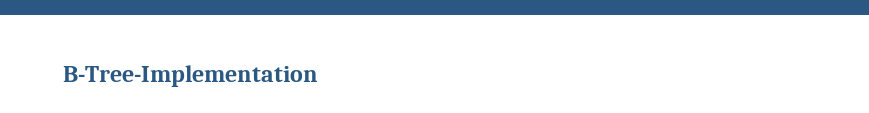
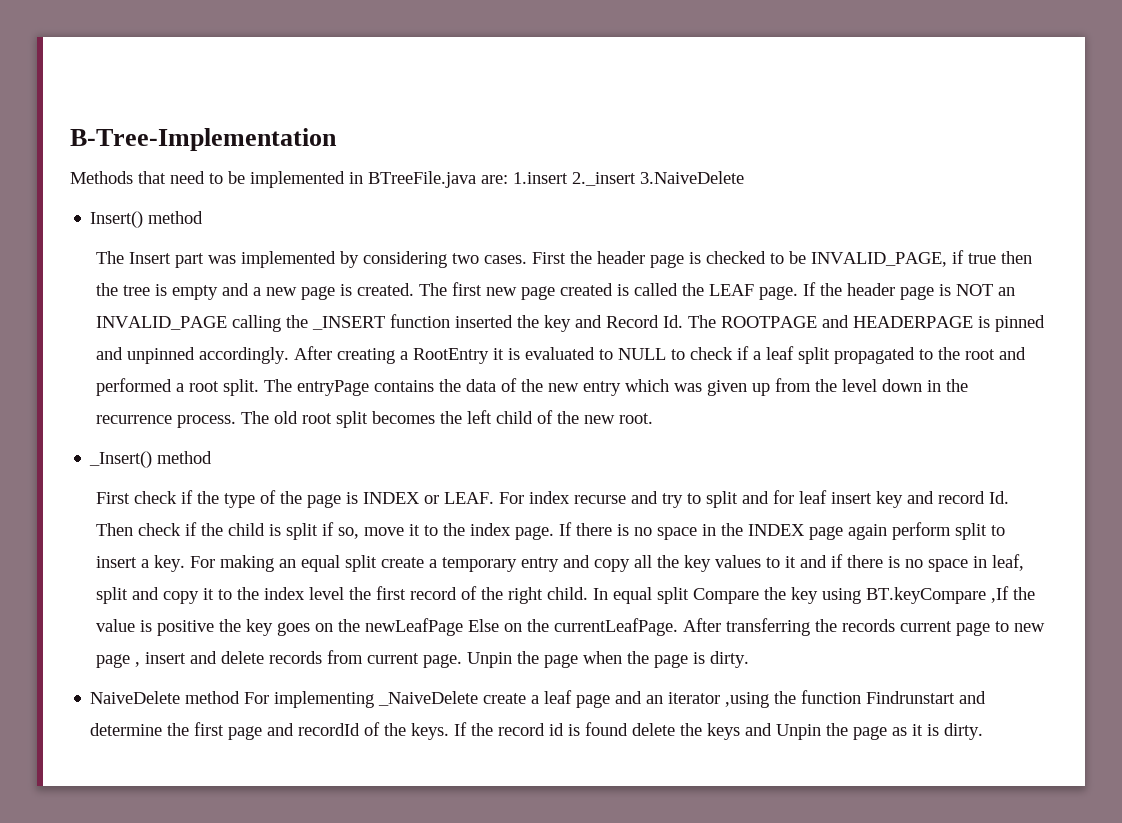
(318, 76) none -> [70,171,744,188] [90,211,204,228] [95,250,1032,268] [95,282,1015,300] [95,314,1045,332] [95,346,1026,364] [95,378,968,396] [95,410,653,428] [89,451,213,468] [95,490,1009,508] [95,522,1005,540] [95,554,1024,572] [95,586,1035,604] [95,618,1045,636] [95,650,749,668] [90,690,987,708] [90,722,984,740] // Methods that need to be implemented in BTreeFile.java are: 1.insert 2._insert 3.NaiveDelete // Insert() method // The Insert part was implemented by considering two cases. First the header page is checked to be INVALID_PAGE, if true then the tree is empty and a new page is created. The first new page created is called the LEAF page. If the header page is NOT an INVALID_PAGE calling the _INSERT function inserted the key and Record Id. The ROOTPAGE and HEADERPAGE is pinned and unpinned accordingly. After creating a RootEntry it is evaluated to NULL to check if a leaf split propagated to the root and performed a root split. The entryPage contains the data of the new entry which was given up from the level down in the recurrence process. The old root split becomes the left child of the new root. // _Insert() method // First check if the type of the page is INDEX or LEAF. For index recurse and try to split and for leaf insert key and record Id. Then check if the child is split if so, move it to the index page. If there is no space in the INDEX page again perform split to insert a key. For making an equal split create a temporary entry and copy all the key values to it and if there is no space in leaf, split and copy it to the index level the first record of the right child. In equal split Compare the key using BT.keyCompare ,If the value is positive the key goes on the newLeafPage Else on the currentLeafPage. After transferring the records current page to new page , insert and delete records from current page. Unpin the page when the page is dirty. // NaiveDelete method For implementing _NaiveDelete create a leaf page and an iterator ,using the function Findrunstart and determine the first page and recordId of the keys. If the record id is found delete the keys and Unpin the page as it is dirty.

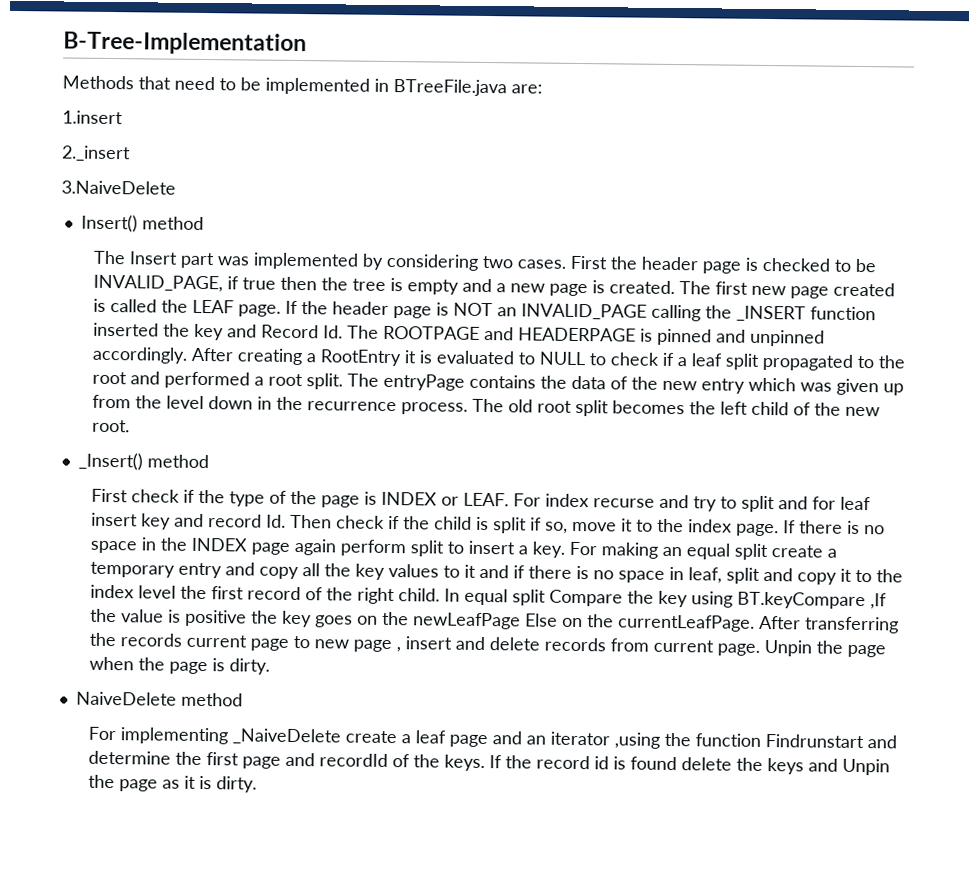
(508, 179) none -> (543, 89) //
(568, 178) none -> (123, 117) //
(636, 179) none -> (131, 153) //
(241, 697) none -> (243, 699) //

